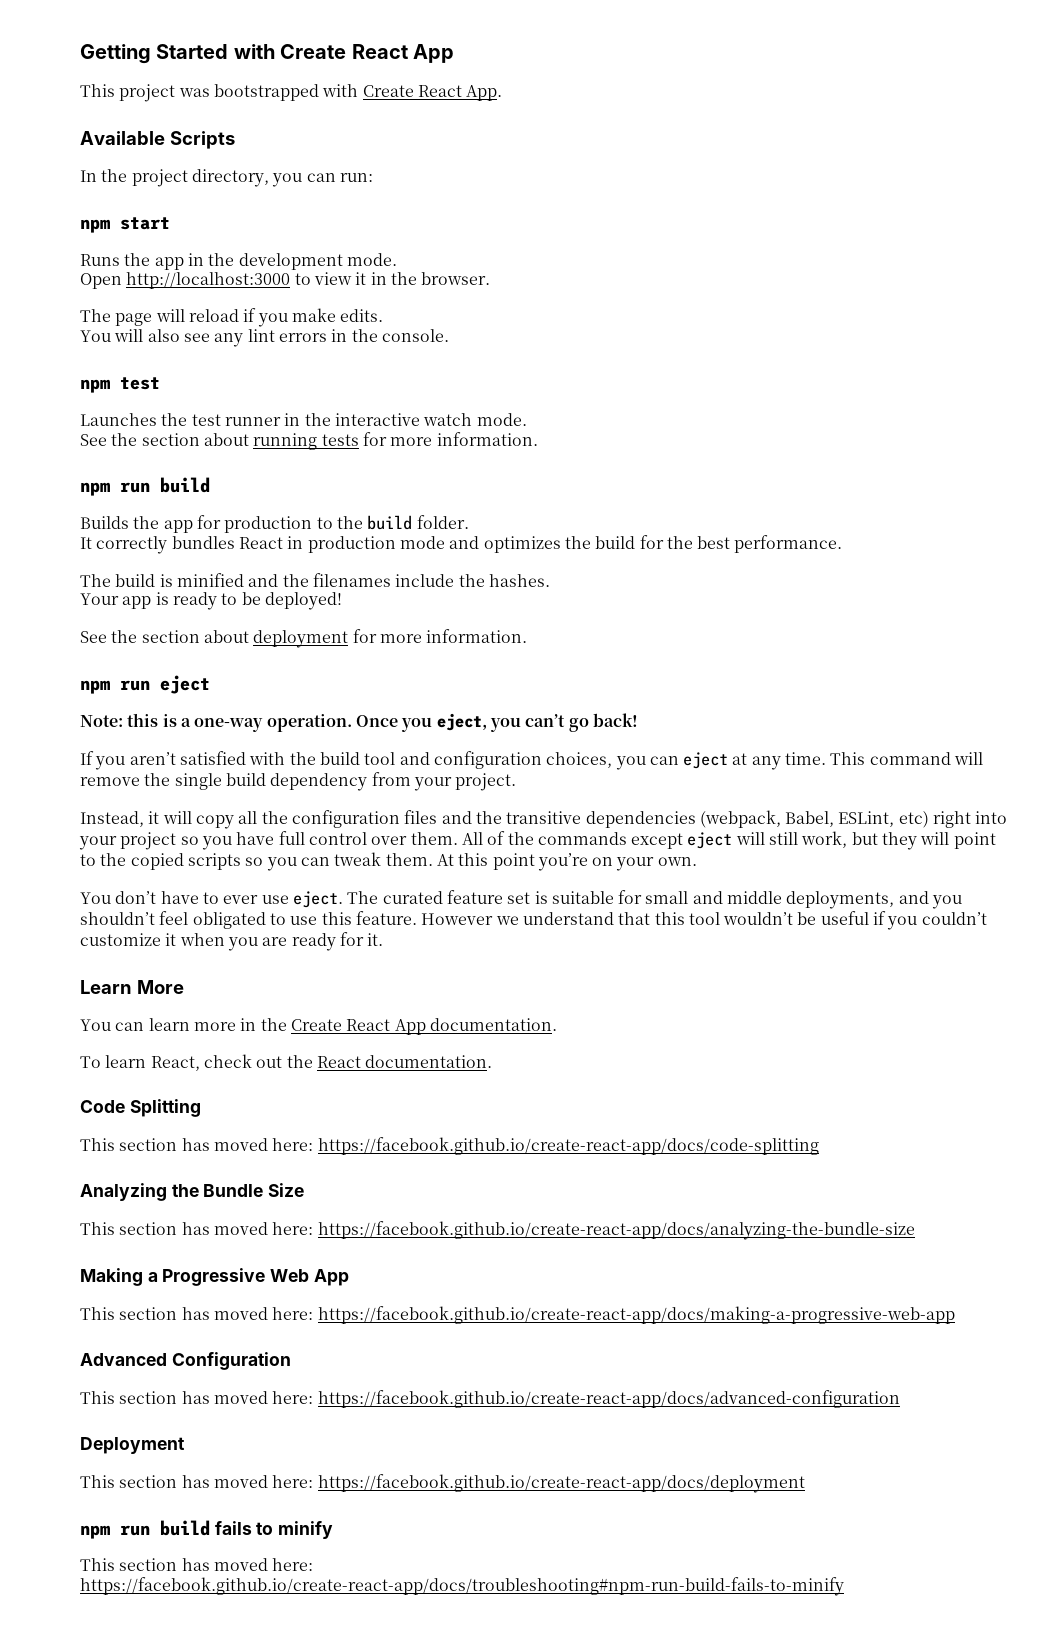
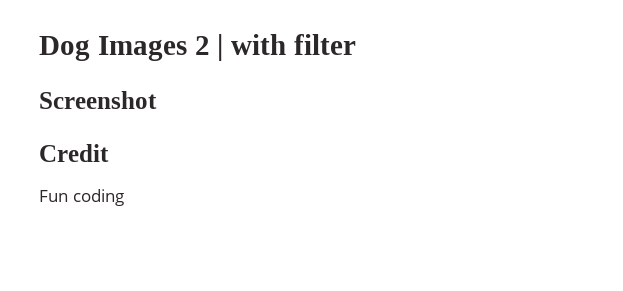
[80,44,454,64] [80,84,503,102] [80,131,235,149] [80,169,373,187] [80,217,170,233] [80,253,397,270] [80,272,491,289] [80,308,384,327] [80,329,449,347] [80,377,160,393] [80,413,527,426] [80,432,538,450] [80,477,210,496] [80,515,469,533] [80,535,843,554] [80,573,550,587] [80,592,342,610] [80,629,528,648] [80,675,210,694] [80,713,638,732] [80,751,984,770] [80,772,517,791] [80,810,1008,829] [79,831,996,850] [80,852,697,871] [80,890,963,909] [80,911,987,930] [80,932,384,951] [80,980,184,994] [80,1018,557,1035] [80,1054,493,1071] [80,1099,201,1117] [80,1137,819,1155] [80,1183,305,1201] [80,1221,915,1240] [80,1268,349,1286] [80,1306,955,1324] [80,1352,291,1370] [80,1390,900,1408] [80,1437,185,1454] [80,1474,805,1493] [80,1520,334,1539] [80,1558,314,1571] [80,1577,844,1596] Getting Started with Create React App // This project was bootstrapped with Create React App. // Available Scripts // In the project directory, you can run: // npm start // Runs the app in the development mode. // Open http://localhost:3000 to view it in the browser. // The page will reload if you make edits. // You will also see any lint errors in the console. // npm test // Launches the test runner in the interactive watch mode. // See the section about running tests for more information. // npm run build // Builds the app for production to the build folder. // It correctly bundles React in production mode and optimizes the build for the best performance. // The build is minified and the filenames include the hashes. // Your app is ready to be deployed! // See the section about deployment for more information. // npm run eject // Note: this is a one-way operation. Once you eject, you can’t go back! // If you aren’t satisfied with the build tool and configuration choices, you can eject at any time. This command will remove the single build dependency from your project. // Instead, it will copy all the configuration files and the transitive dependencies (webpack, Babel, ESLint, etc) right into your project so you have full control over them. All of the commands except eject will still work, but they will point to the copied scripts so you can tweak them. At this point you’re on your own. // You don’t have to ever use eject. The curated feature set is suitable for small and middle deployments, and you shouldn’t feel obligated to use this feature. However we understand that this tool wouldn’t be useful if you couldn’t customize it when you are ready for it. // Learn More // You can learn more in the Create React App documentation. // To learn React, check out the React documentation. // Code Splitting // This section has moved here: https://facebook.github.io/create-react-app/docs/code-splitting // Analyzing the Bundle Size // This section has moved here: https://facebook.github.io/create-react-app/docs/analyzing-the-bundle-size // Making a Progressive Web App // This section has moved here: https://facebook.github.io/create-react-app/docs/making-a-progressive-web-app // Advanced Configuration // This section has moved here: https://facebook.github.io/create-react-app/docs/advanced-configuration // Deployment // This section has moved here: https://facebook.github.io/create-react-app/docs/deployment // npm run build fails to minify // This section has moved here: https://facebook.github.io/create-react-app/docs/troubleshooting#npm-run-build-fails-to-minify -> [39,34,357,61] [39,91,157,109] [39,144,109,162] [39,189,124,206] Dog Images 2 | with filter // Screenshot // Credit // Fun coding

